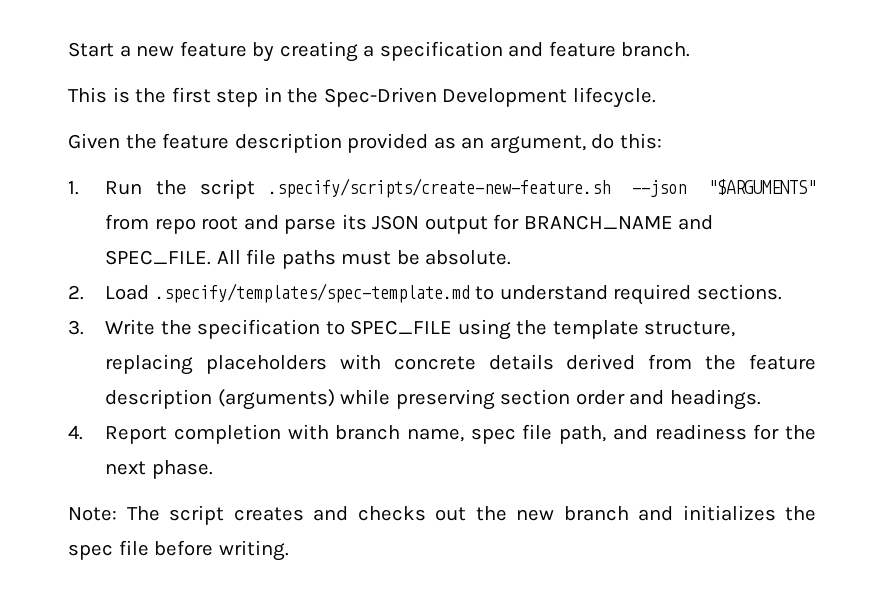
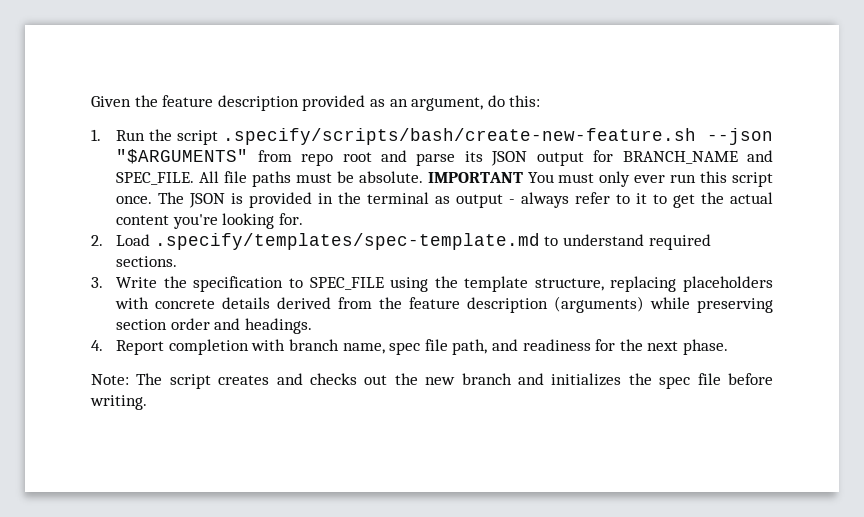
[68,41,691,62] [68,87,656,108] Start a new feature by creating a specification and feature branch. // This is the first step in the Spec-Driven Development lifecycle. // -> (91, 101) none
[268,178,611,198] .specify/scripts/create-new-feature.sh -> [222,128,696,145] .specify/scripts/bash/create-new-feature.sh
(512, 257) none -> [427,171,773,187] [116,192,773,208] [116,213,304,229] IMPORTANT You must only ever run this script once. The JSON is provided in the terminal as output - always refer to it to get the actual content you're looking for.

